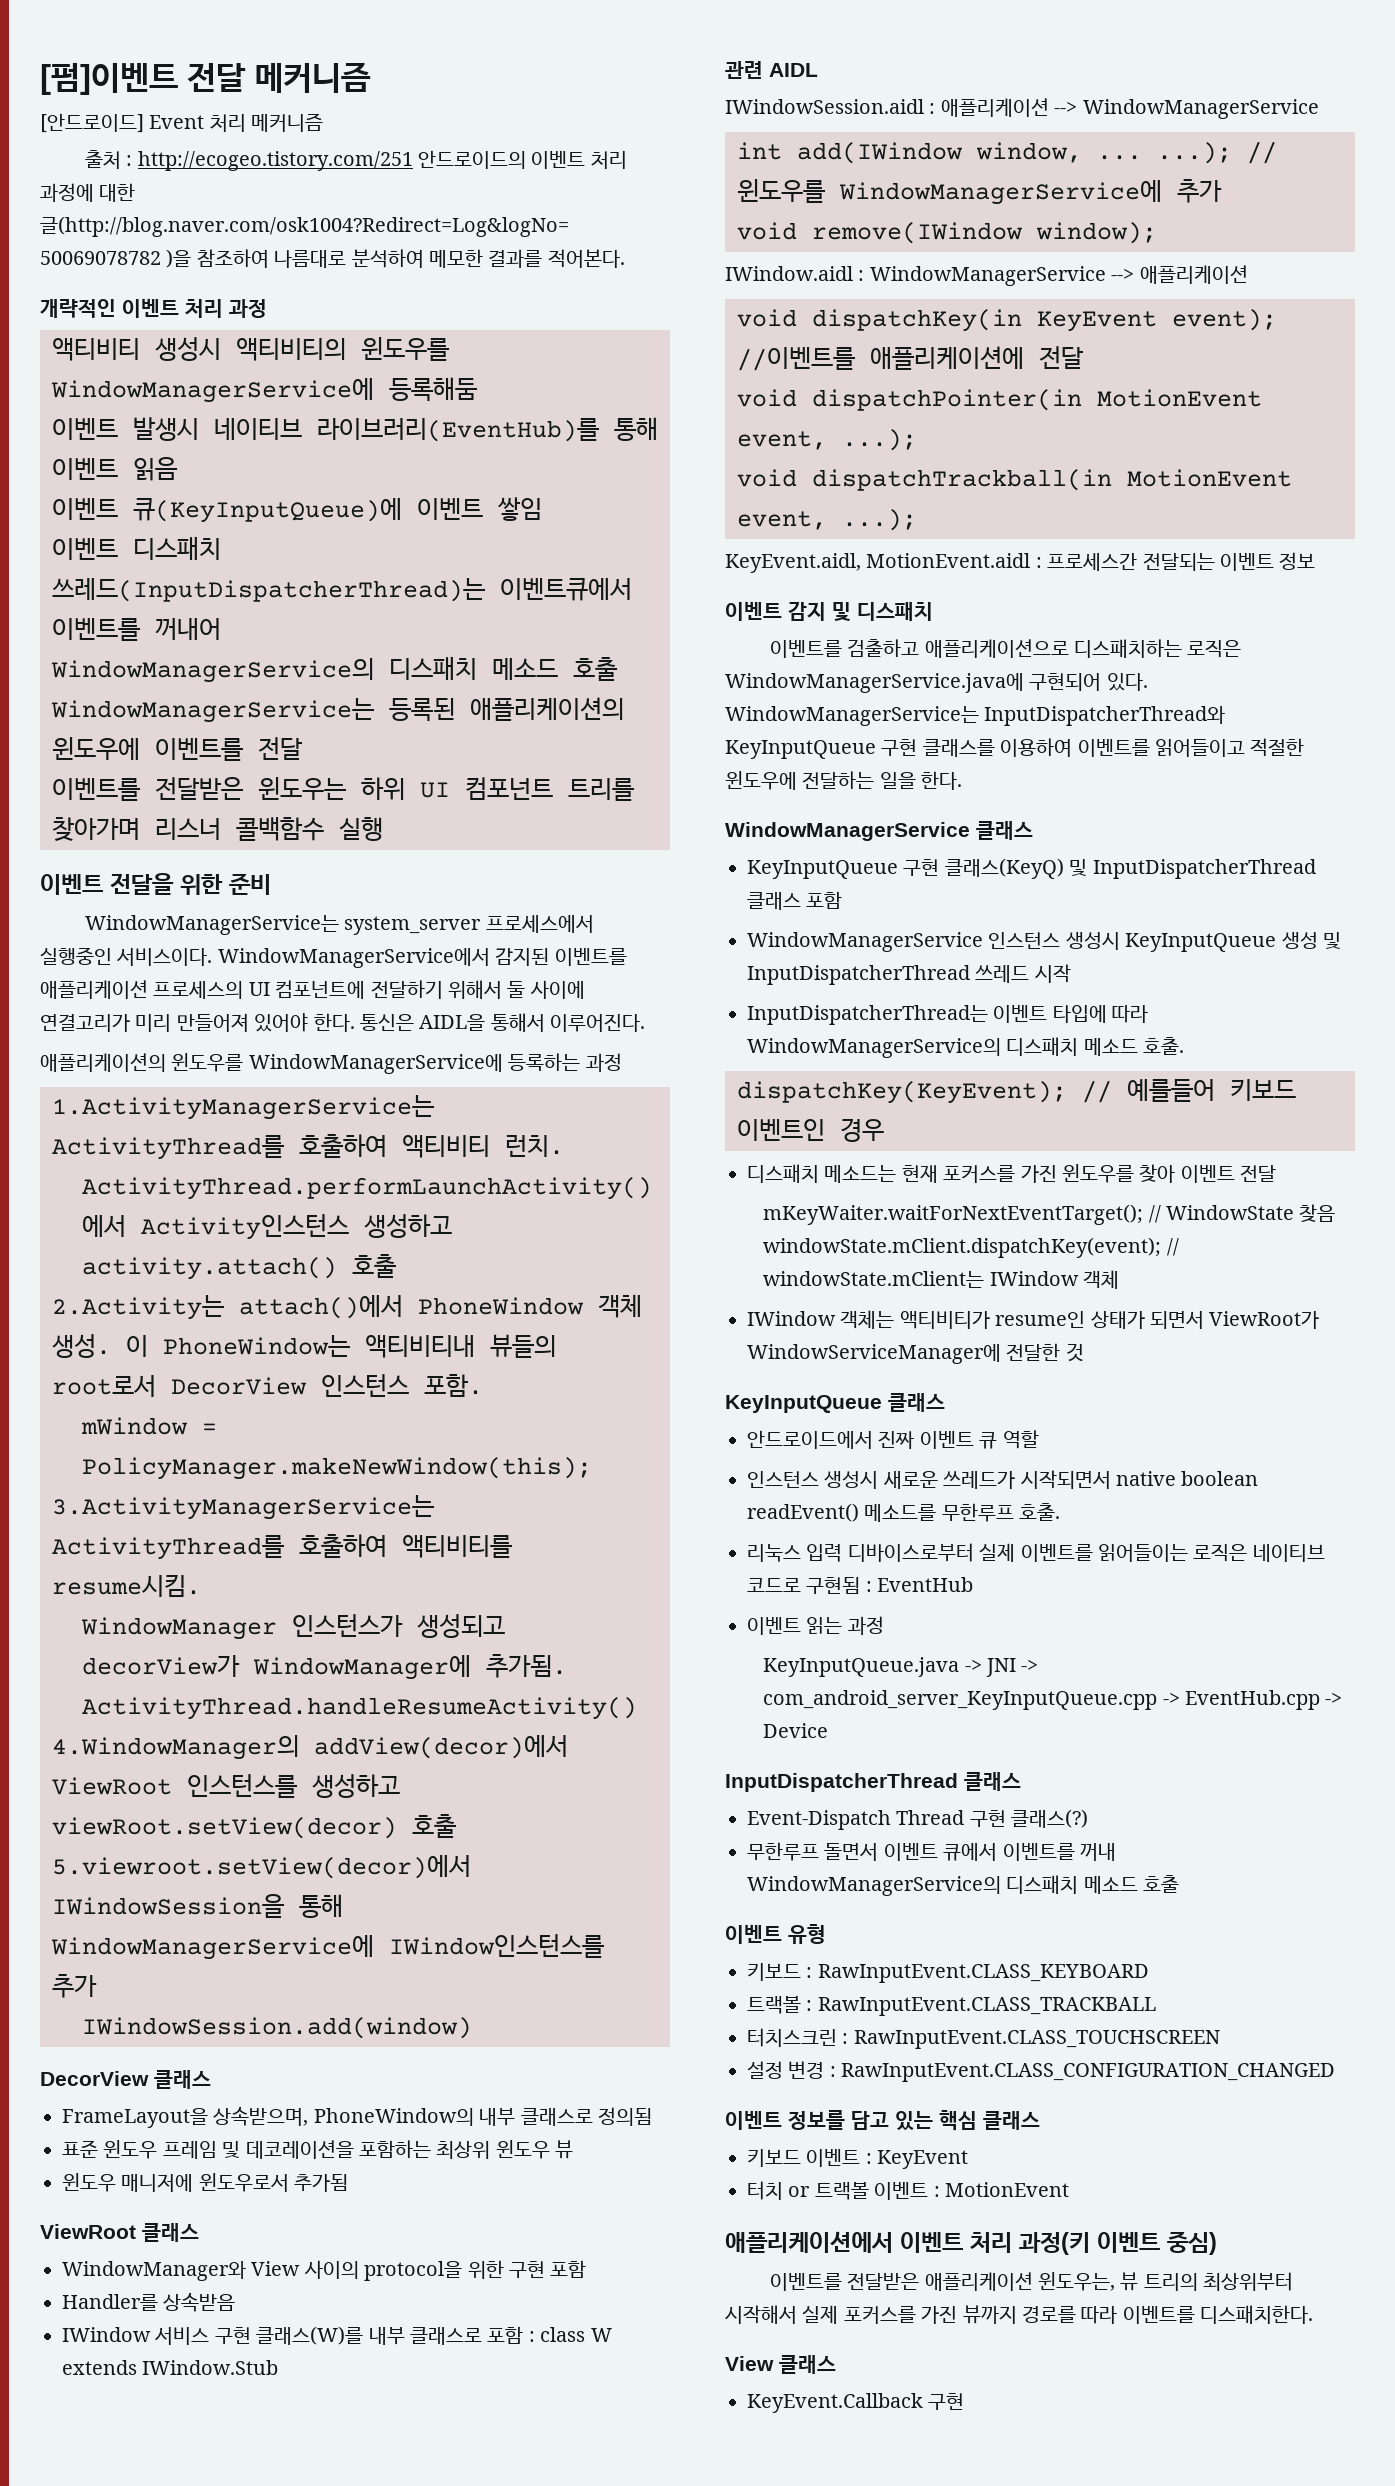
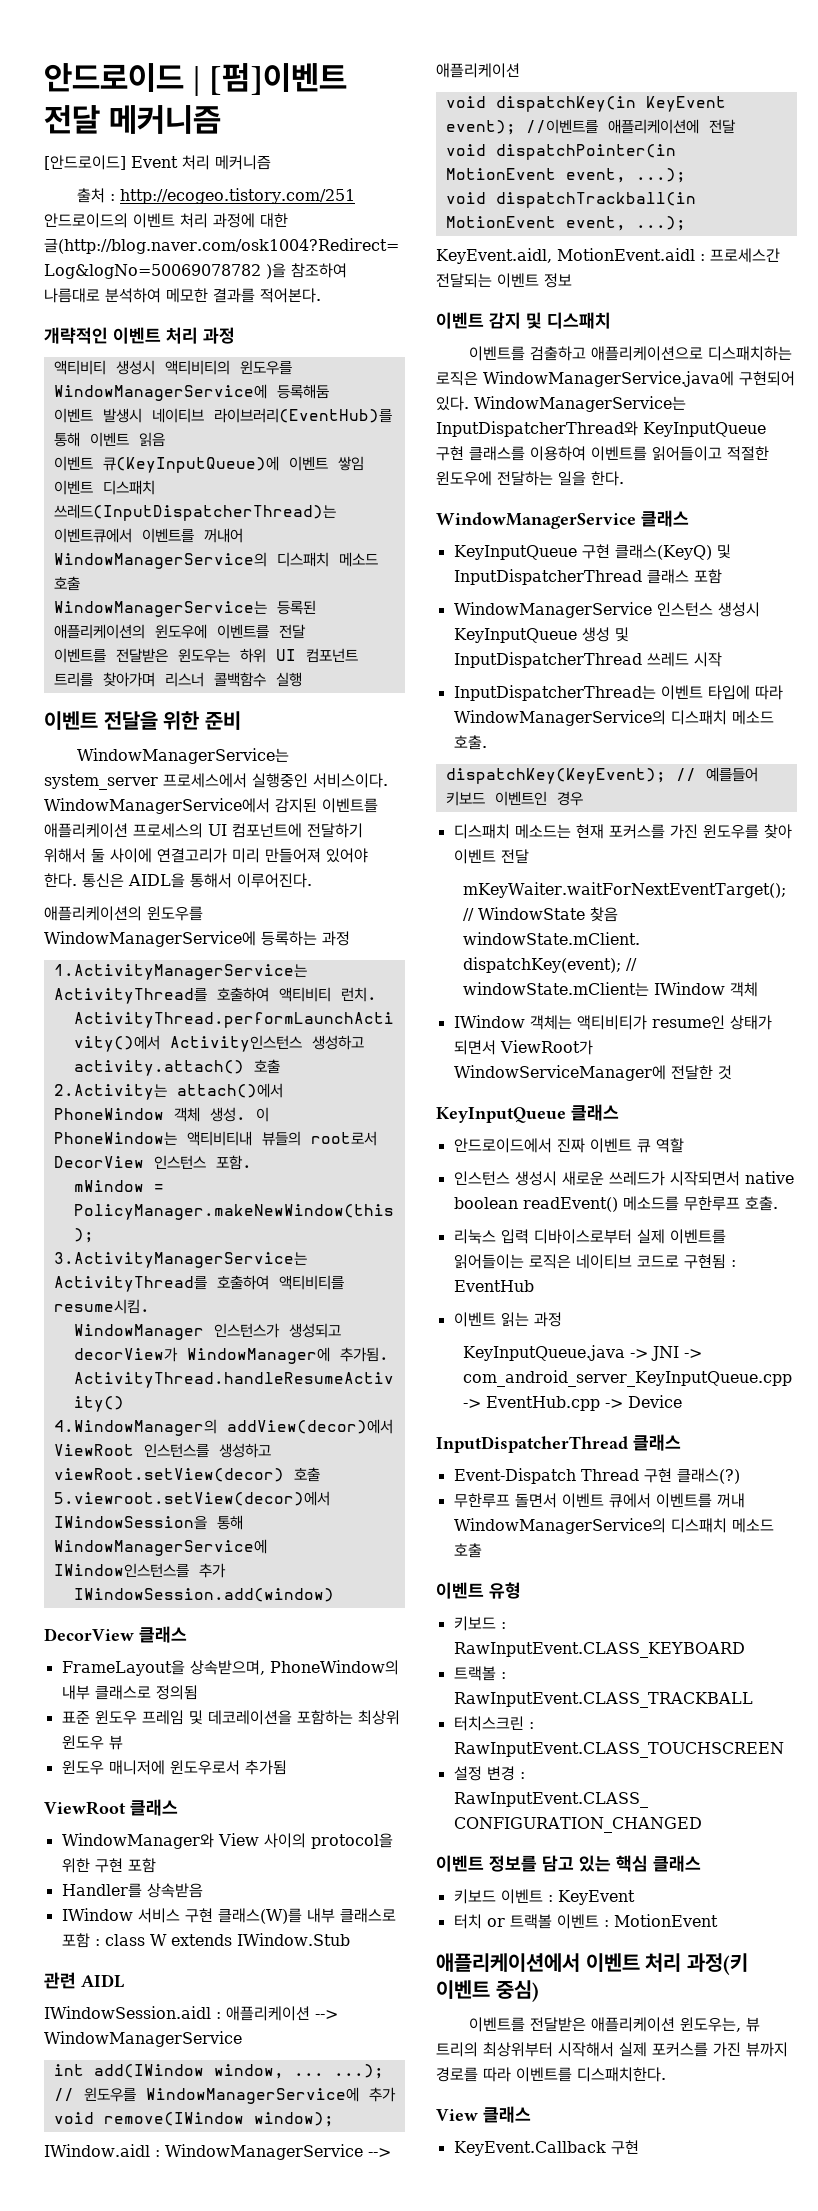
(40, 79) none -> [44,63,200,96] 안드로이드 |

